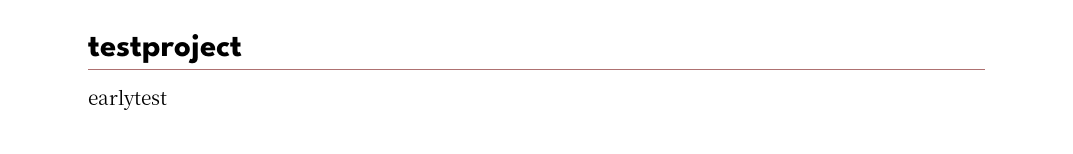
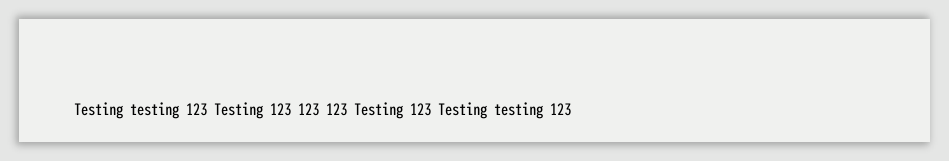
[88,34,242,64] [88,89,167,110] testproject // earlytest -> [74,102,571,119] Testing testing 123 Testing 123 123 123 Testing 123 Testing testing 123

